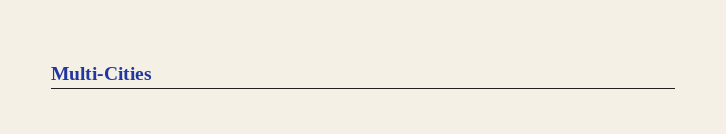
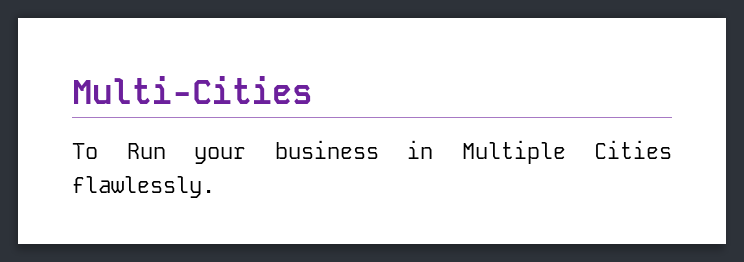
(152, 73) none -> [72,140,672,164] [72,176,215,198] // To Run your business in Multiple Cities flawlessly.

